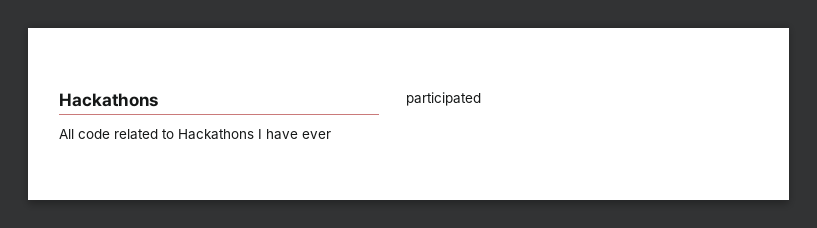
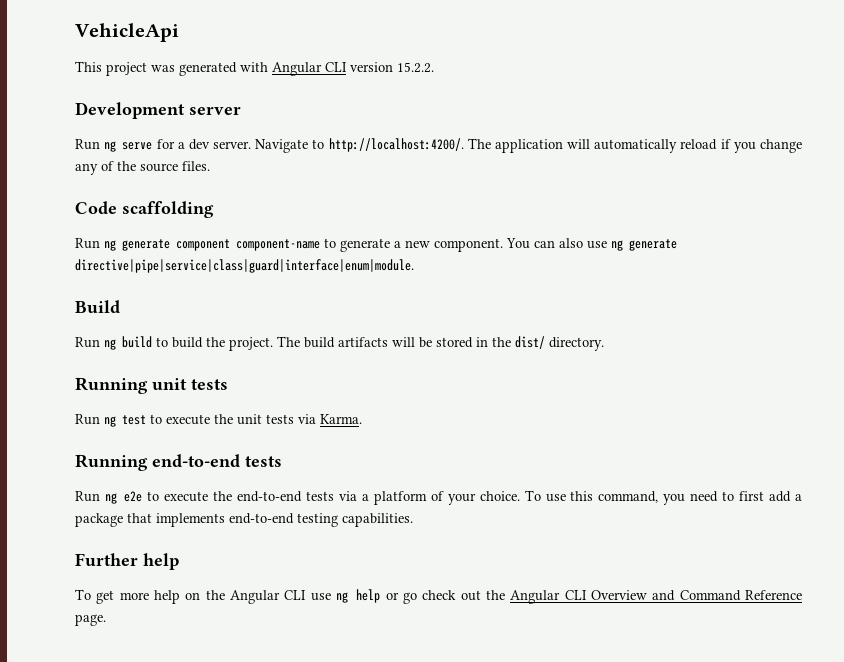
[59,93,158,107] [59,129,331,140] [406,92,481,106] Hackathons // All code related to Hackathons I have ever participated -> [75,23,179,42] [75,61,434,76] [75,102,241,119] [75,138,803,153] [75,161,210,175] [75,201,214,218] [75,238,677,252] [75,259,414,273] [75,300,120,313] [75,336,604,351] [75,377,228,394] [75,414,362,427] [75,454,282,471] [75,490,803,505] [75,513,413,527] [75,553,179,570] [75,589,802,604] [75,614,106,626] VehicleApi // This project was generated with Angular CLI version 15.2.2. // Development server // Run ng serve for a dev server. Navigate to http://localhost:4200/. The application will automatically reload if you change any of the source files. // Code scaffolding // Run ng generate component component-name to generate a new component. You can also use ng generate directive|pipe|service|class|guard|interface|enum|module. // Build // Run ng build to build the project. The build artifacts will be stored in the dist/ directory. // Running unit tests // Run ng test to execute the unit tests via Karma. // Running end-to-end tests // Run ng e2e to execute the end-to-end tests via a platform of your choice. To use this command, you need to first add a package that implements end-to-end testing capabilities. // Further help // To get more help on the Angular CLI use ng help or go check out the Angular CLI Overview and Command Reference page.

